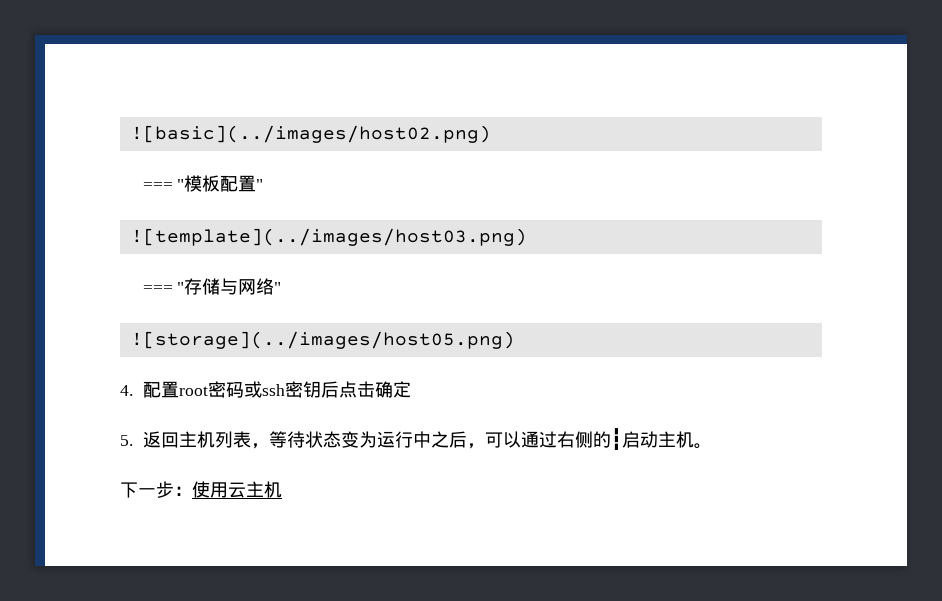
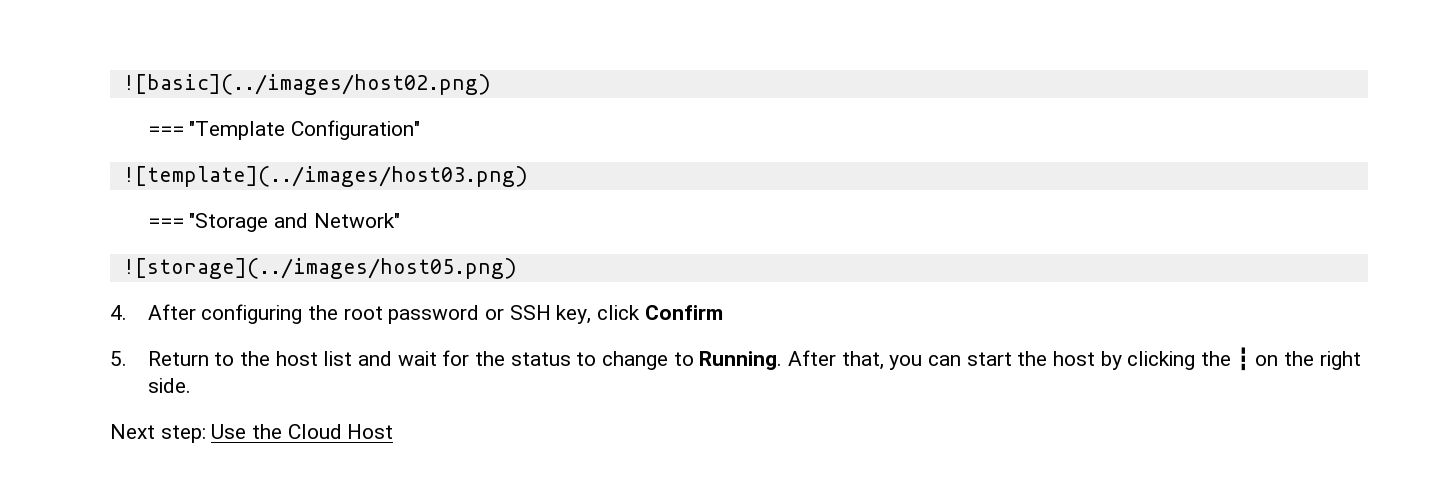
[177,175,264,192] [130,228,527,246] [142,278,282,295] [130,331,515,349] [120,381,411,398] [120,428,712,450] [120,481,282,498] "模板配置" // ![template](../images/host03.png) // === "存储与网络" // ![storage](../images/host05.png) // 4.配置root密码或ssh密钥后点击确定 // 5.返回主机列表，等待状态变为运行中之后，可以通过右侧的┇启动主机。 // 下一步：使用云主机 -> [189,120,421,140] [122,166,528,187] [147,213,400,232] [122,258,517,279] [110,304,723,324] [110,347,1361,371] [147,378,191,393] [110,424,394,443] "Template Configuration" // ![template](../images/host03.png) // === "Storage and Network" // ![storage](../images/host05.png) // 4. After configuring the root password or SSH key, click Confirm // 5. Return to the host list and wait for the status to change to Running. After that, you can start the host by clicking the ┇ on the right side. // Next step: Use the Cloud Host

